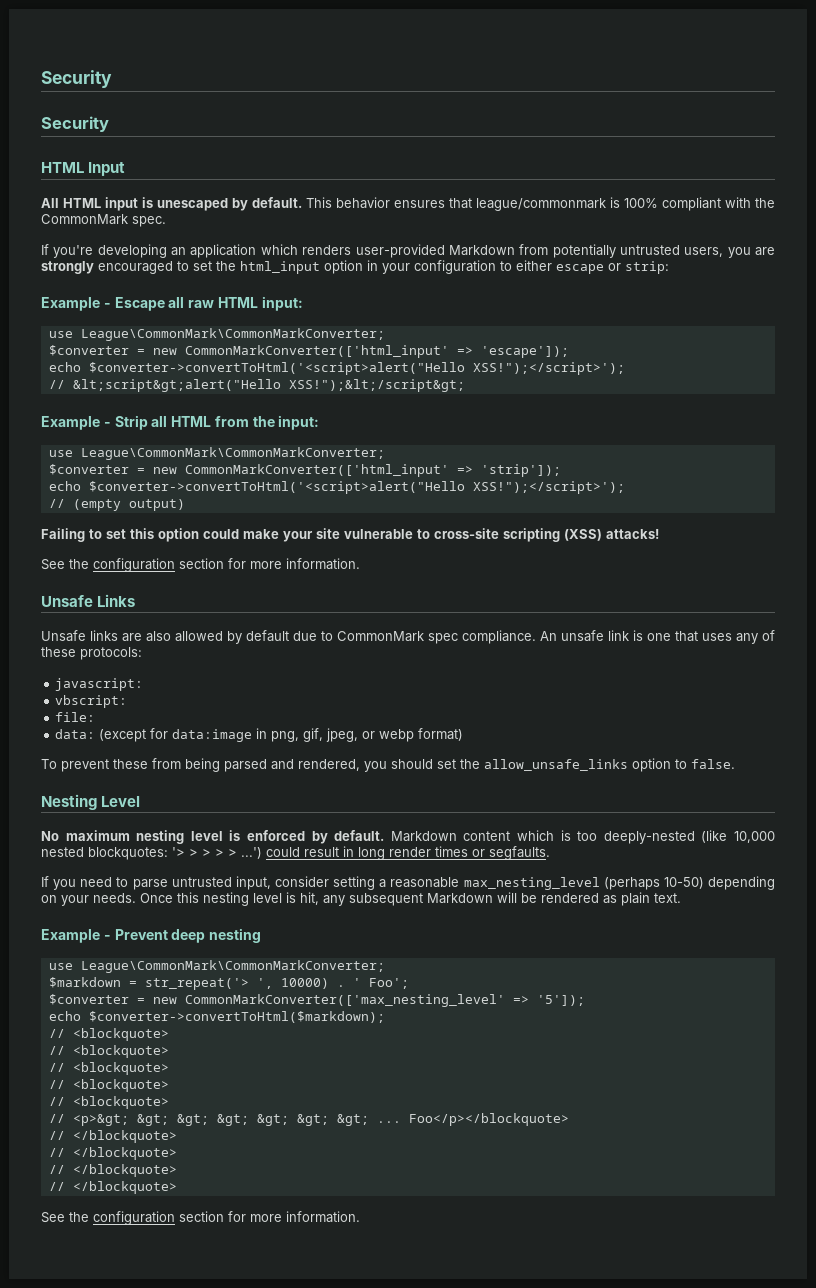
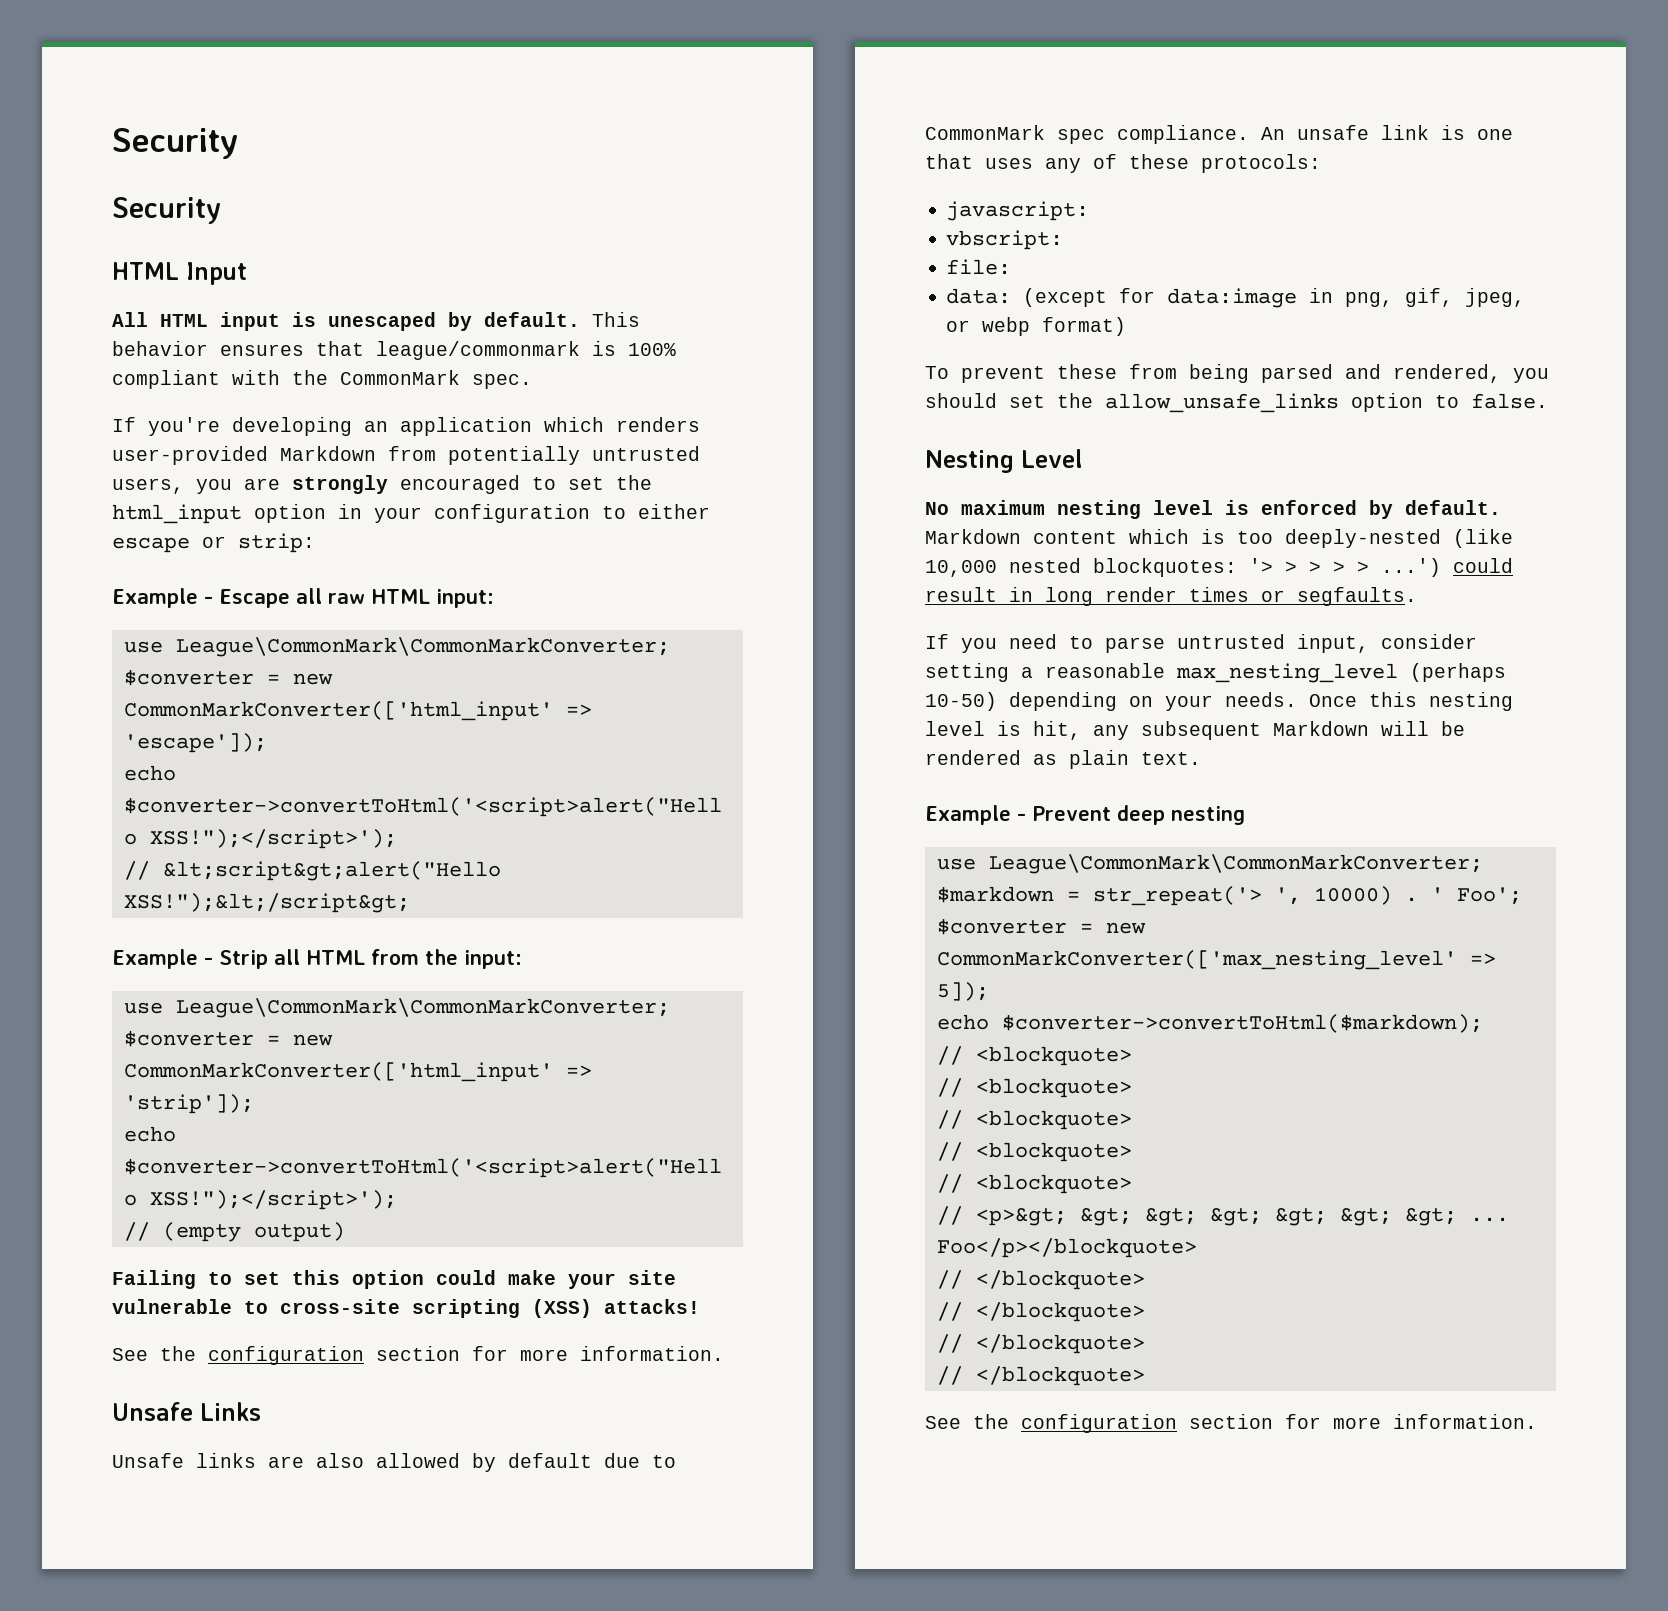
[536,995,585,1006] '5']); -> [936,982,989,1001] 5]);

